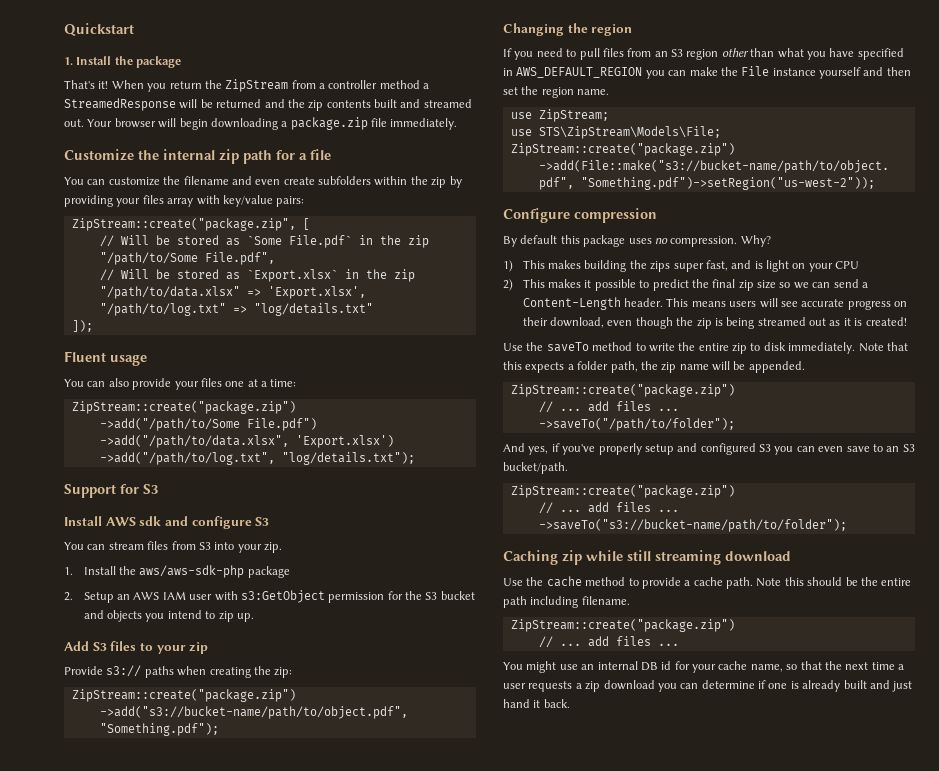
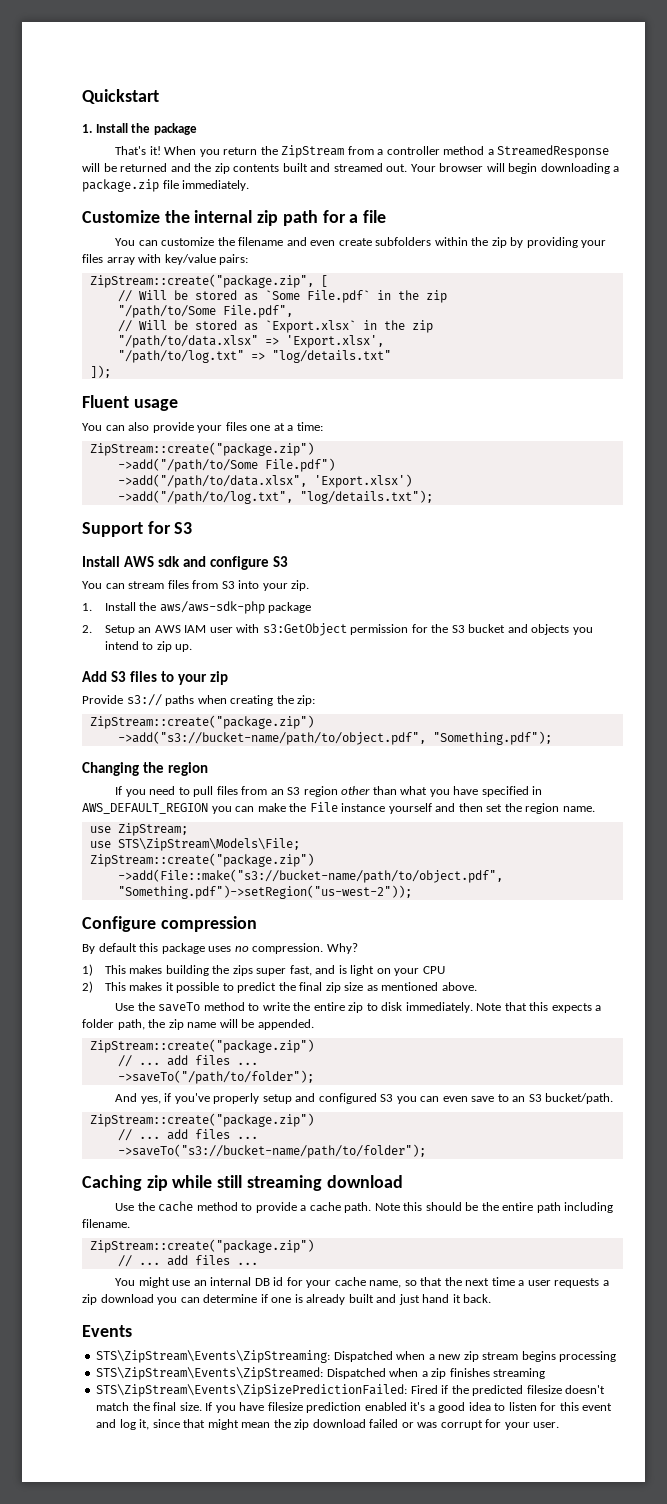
[779,279,868,289] [522,297,908,310] [522,317,907,329] so we can send a Content-Length header. This means users will see accurate progress on their download, even though the zip is being streamed out as it is created! -> [366,982,477,991] as mentioned above.
(570, 703) none -> [82,1325,132,1337] [96,1350,617,1363] [96,1367,546,1380] [96,1384,606,1397] [96,1402,613,1413] [96,1419,560,1430] // Events // STS\ZipStream\Events\ZipStreaming: Dispatched when a new zip stream begins processing // STS\ZipStream\Events\ZipStreamed: Dispatched when a zip finishes streaming // STS\ZipStream\Events\ZipSizePredictionFailed: Fired if the predicted filesize doesn't match the final size. If you have filesize prediction enabled it's a good idea to listen for this event and log it, since that might mean the zip download failed or was corrupt for your user.

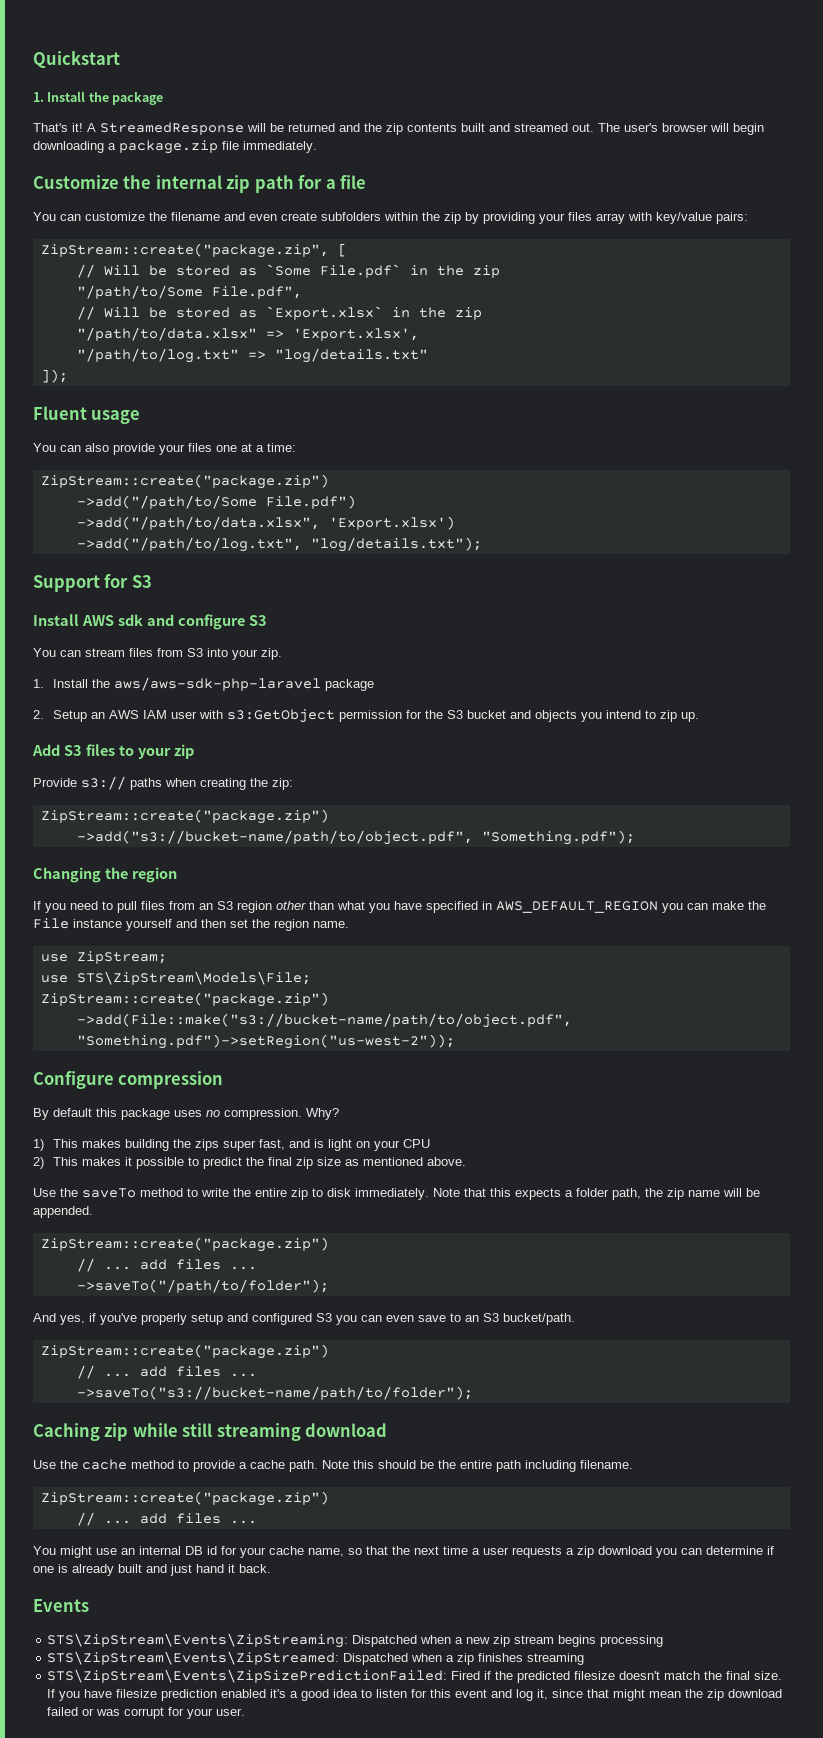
[164,145,494,158] When you return the ZipStream from a controller method a -> [87,123,96,132] A
[410,164,436,172] Your -> [598,123,658,132] The user's
[159,601,265,614] aws/aws-sdk-php -> [114,677,322,691] aws/aws-sdk-php-laravel

